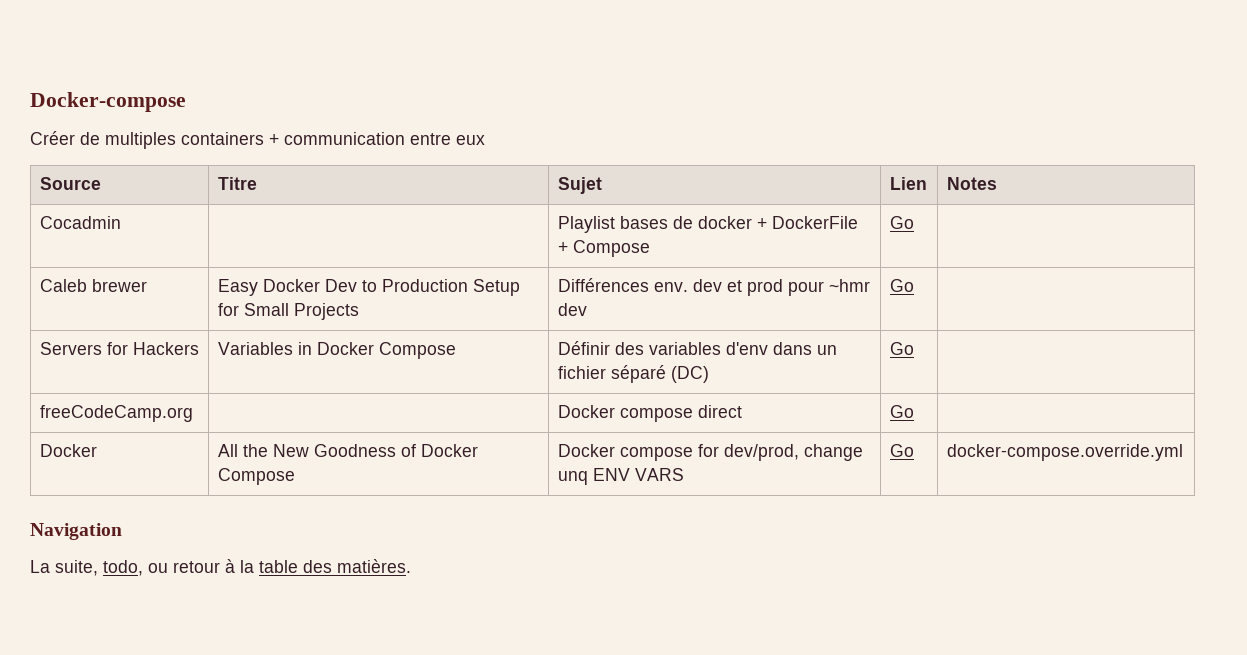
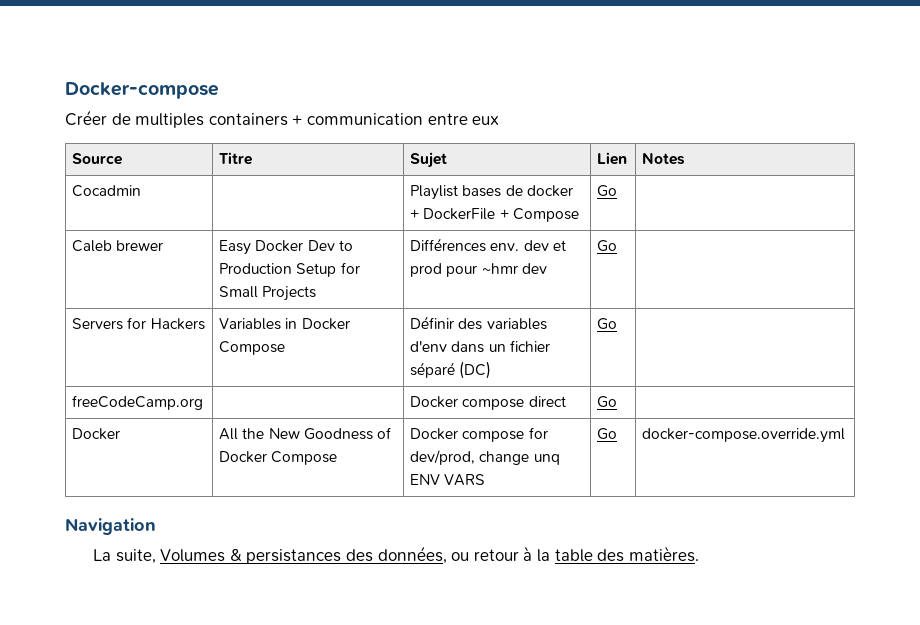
[103,560,143,576] todo, -> [160,546,447,564] Volumes & persistances des données,

